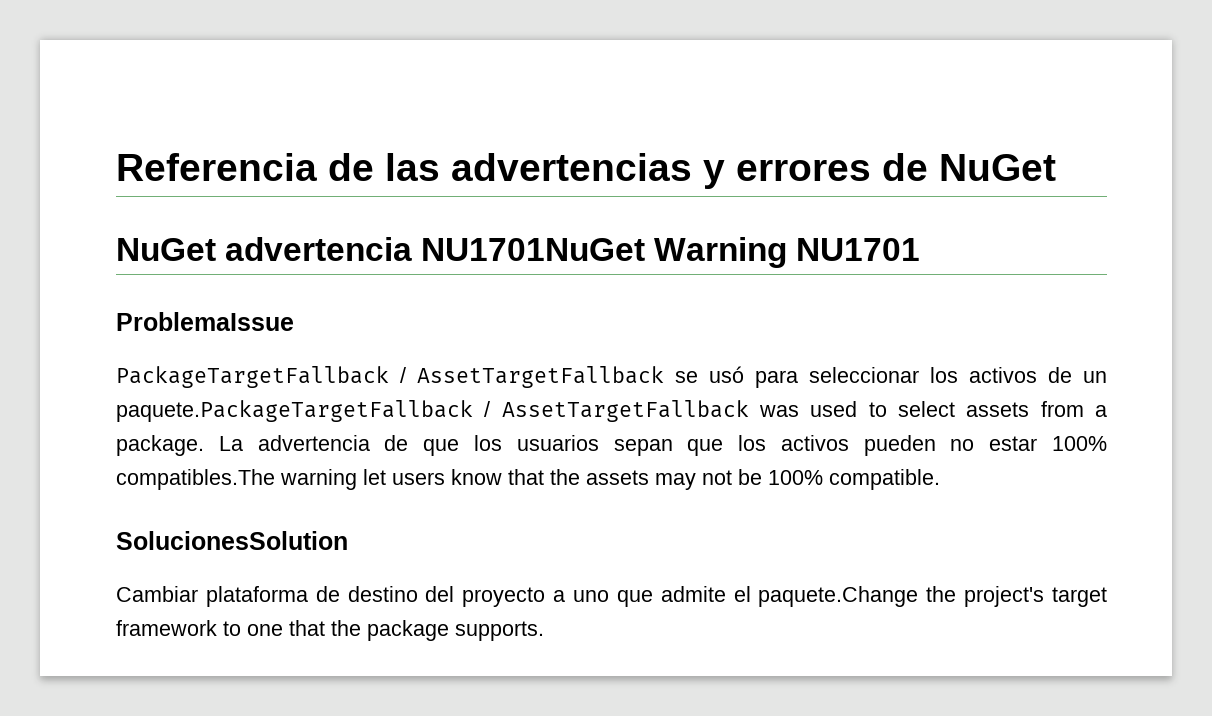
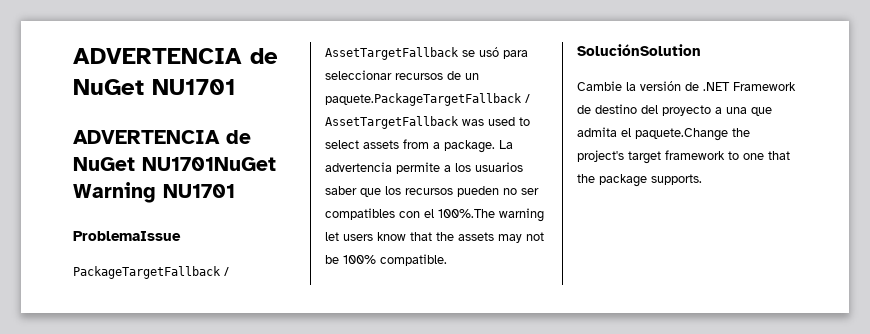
[116,153,1056,189] [116,237,413,261] Referencia de las advertencias y errores de NuGet // NuGet advertencia -> [73,48,278,64] [73,79,236,95] [73,130,251,144] [73,157,135,171] ADVERTENCIA de NuGet NU1701 // ADVERTENCIA de NuGet
[930,367,1037,383] los activos -> [395,73,443,80] recursos
[384,435,1108,456] [116,469,275,490] de que los usuarios sepan que los activos pueden no estar 100% compatibles.The -> [396,162,523,174] [325,186,539,197] [325,208,495,220] permite a los usuarios saber que los recursos pueden no ser compatibles con el 100%.The
[116,531,348,550] [116,586,308,607] SolucionesSolution // Cambiar plataforma -> [577,44,701,56] [577,81,796,91] SoluciónSolution // Cambie la versión de .NET Framework
[572,586,726,607] uno que admite -> [726,107,772,116] [577,127,617,137] una que admita

